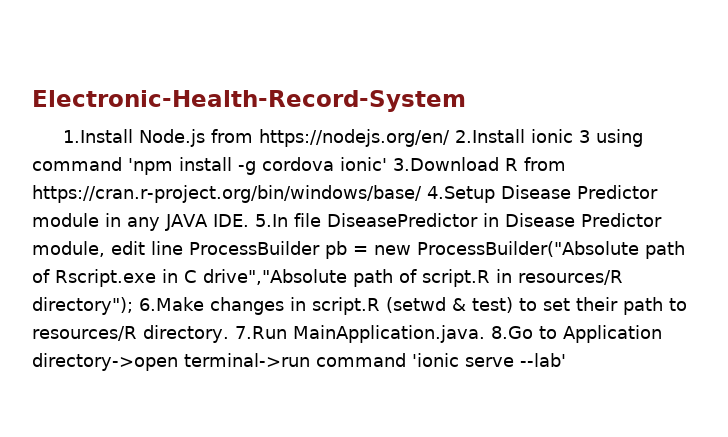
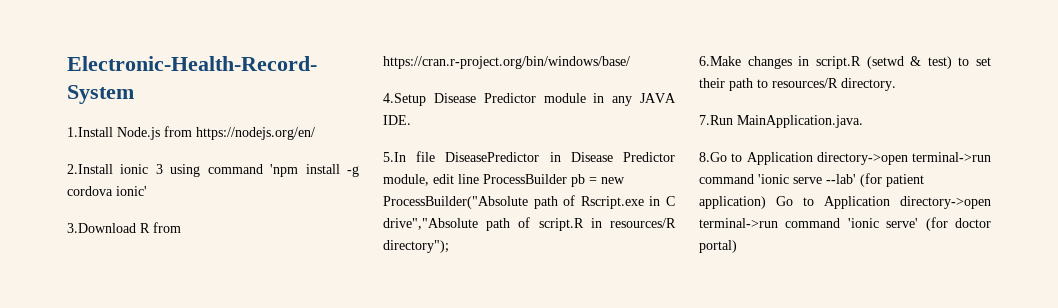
(451, 138) none -> (315, 133) //
(387, 164) none -> (147, 191) //
(422, 194) none -> (630, 62) //
(249, 220) none -> (411, 120) //
(133, 306) none -> (449, 246) //
(229, 334) none -> (896, 84) //
(485, 334) none -> (863, 121) //
(566, 360) none -> [860,173,924,187] [699,196,991,209] [699,217,991,231] [699,240,737,253] (for patient application) Go to Application directory->open terminal->run command 'ionic serve' (for doctor portal)

